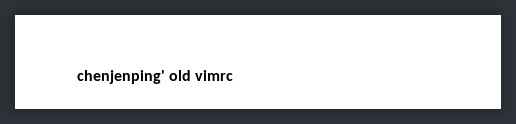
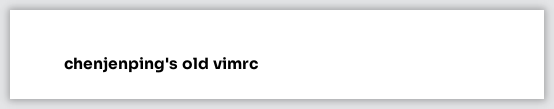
[77,70,165,84] chenjenping' -> [64,57,178,73] chenjenping's

